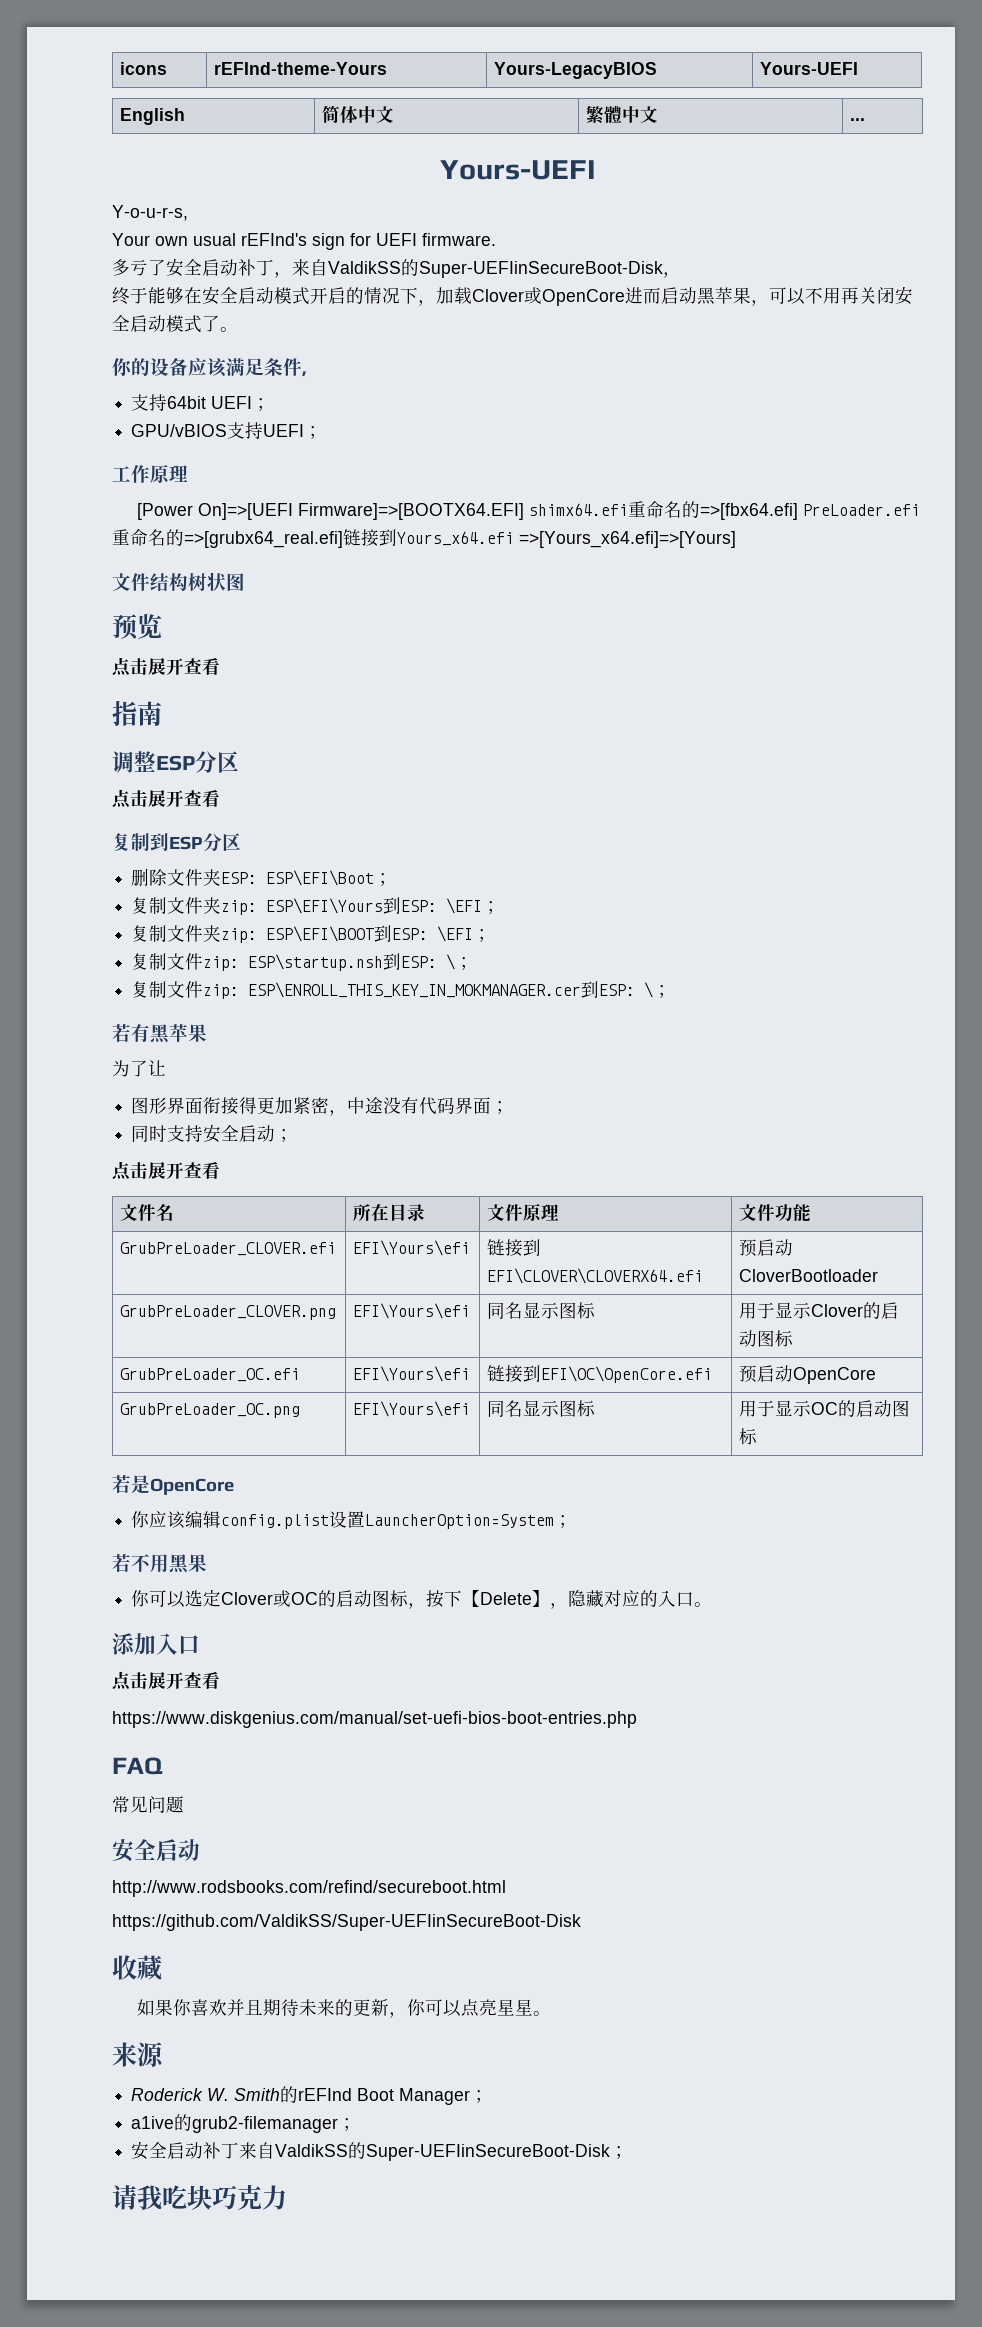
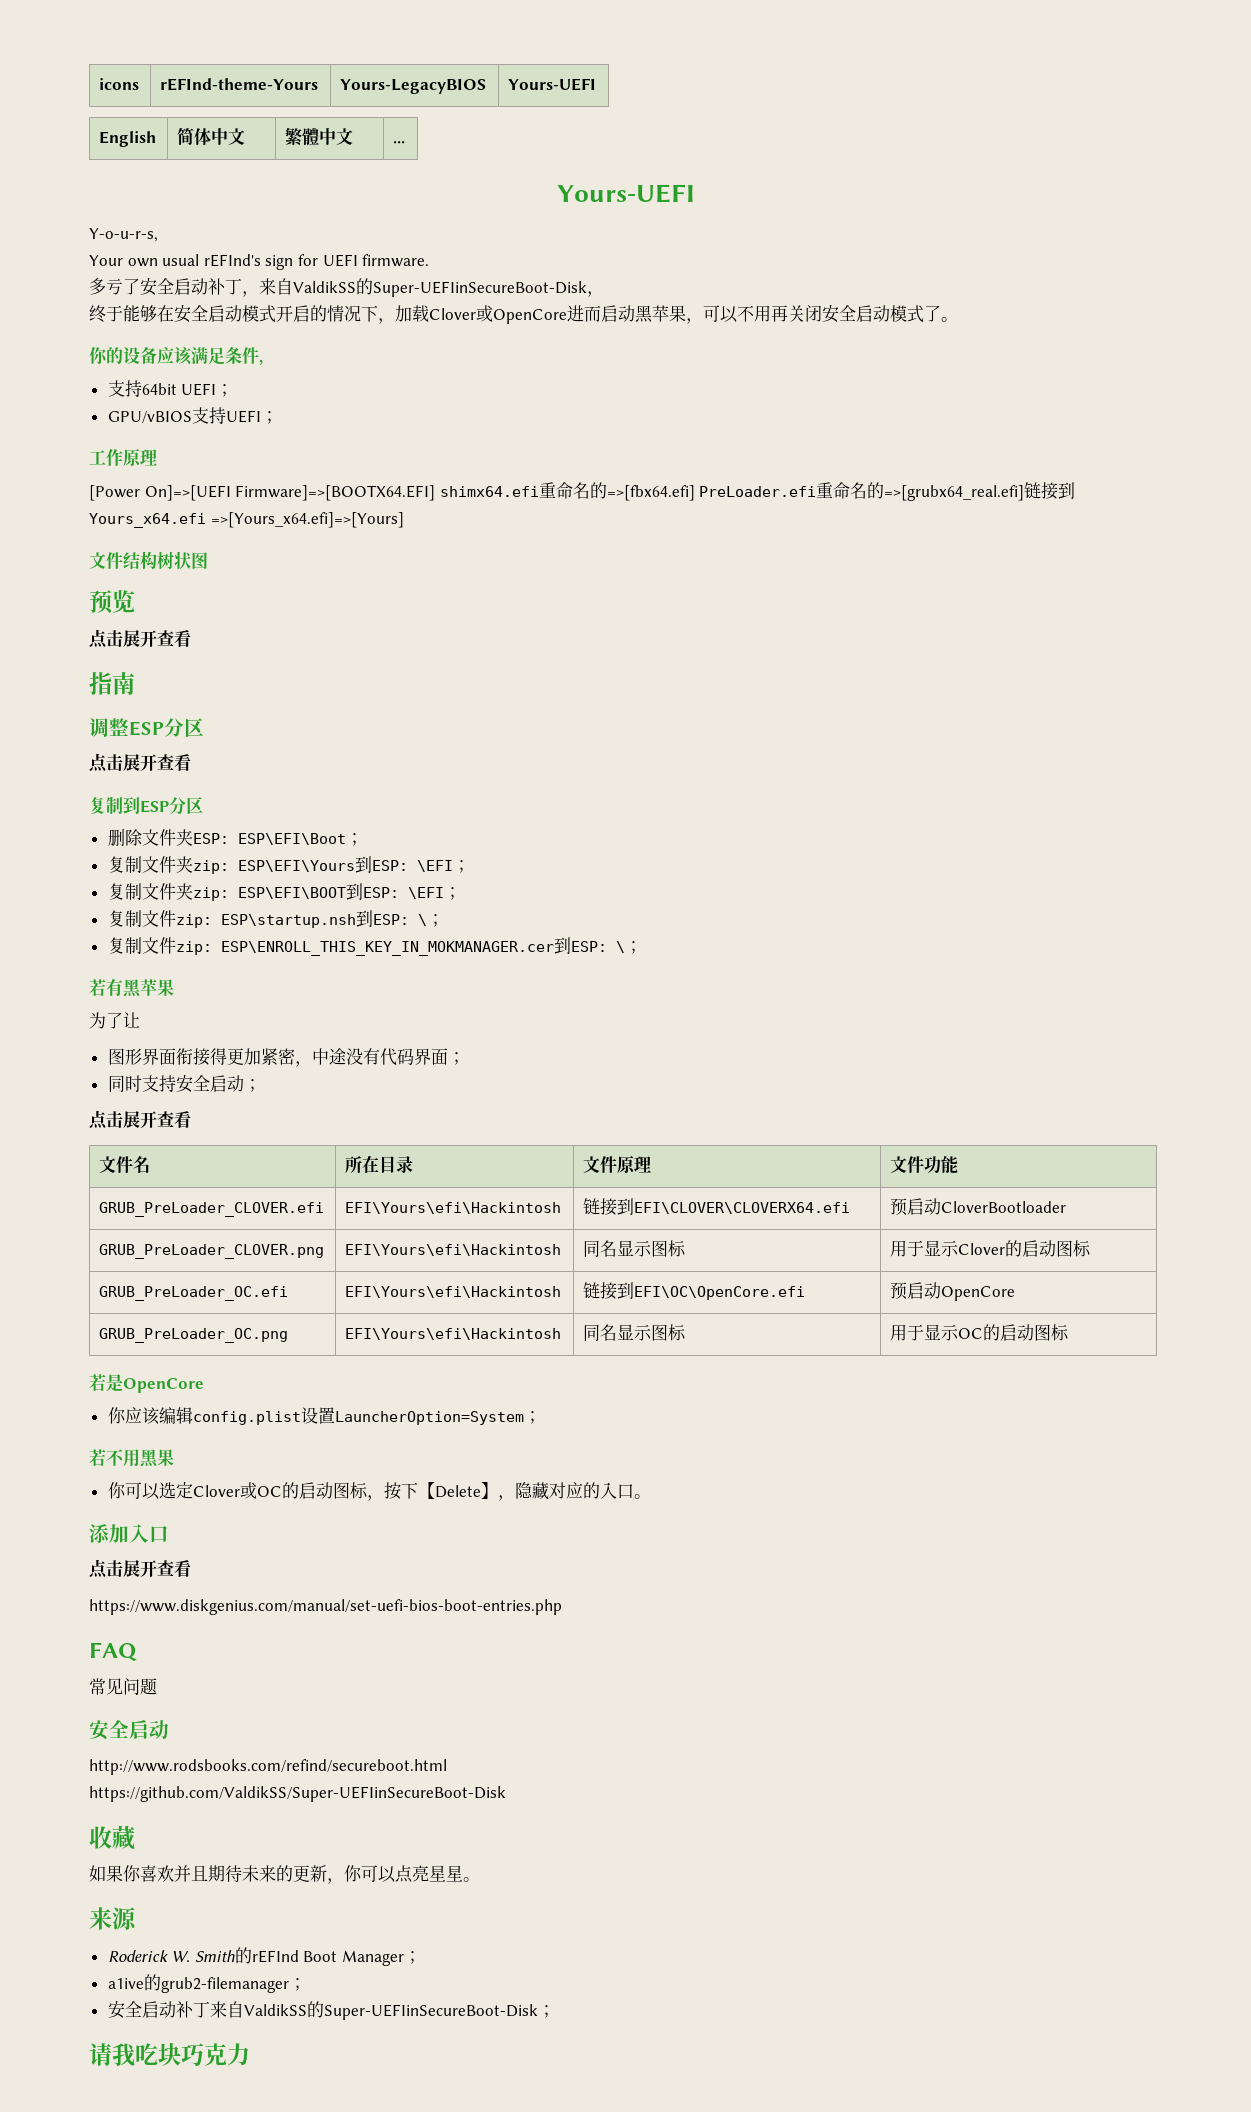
[120,1242,337,1256] [353,1240,471,1256] GrubPreLoader_CLOVER.efi | EFI\Yours\efi -> [99,1202,325,1217] [345,1202,562,1214] GRUB_PreLoader_CLOVER.efi | EFI\Yours\efi\Hackintosh
[120,1305,337,1320] [353,1303,471,1319] GrubPreLoader_CLOVER.png | EFI\Yours\efi -> [99,1244,325,1259] [345,1244,562,1256] GRUB_PreLoader_CLOVER.png | EFI\Yours\efi\Hackintosh
[120,1368,301,1382] [353,1366,471,1382] GrubPreLoader_OC.efi | EFI\Yours\efi -> [99,1286,289,1301] [345,1286,562,1298] GRUB_PreLoader_OC.efi | EFI\Yours\efi\Hackintosh
[120,1403,301,1418] [353,1401,471,1417] GrubPreLoader_OC.png | EFI\Yours\efi -> [99,1328,289,1343] [345,1328,562,1340] GRUB_PreLoader_OC.png | EFI\Yours\efi\Hackintosh

